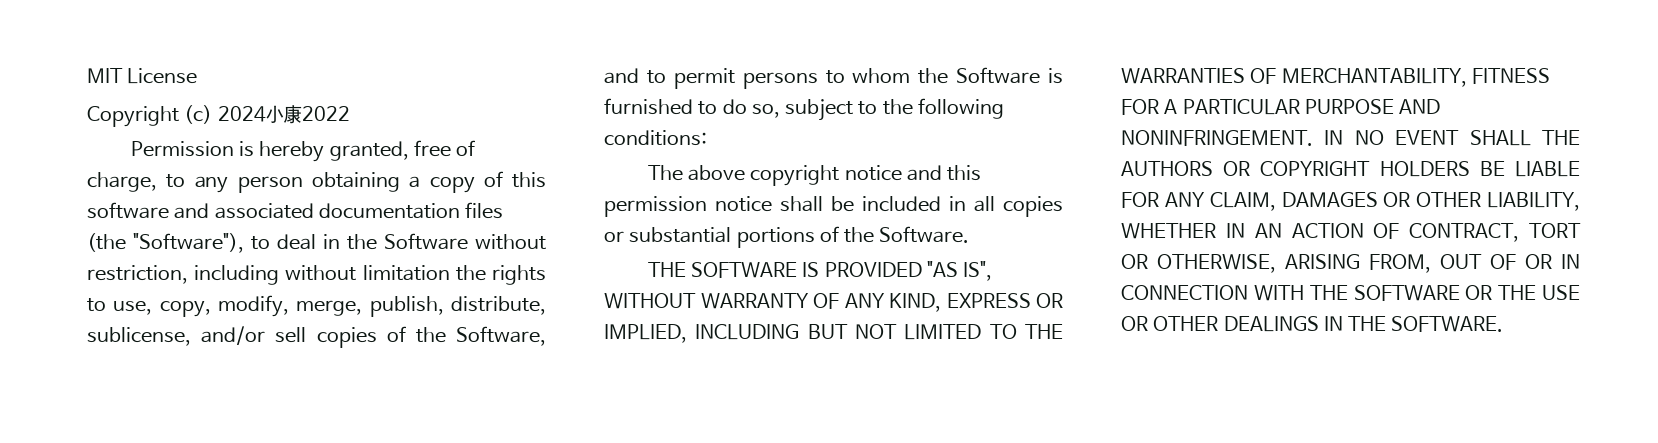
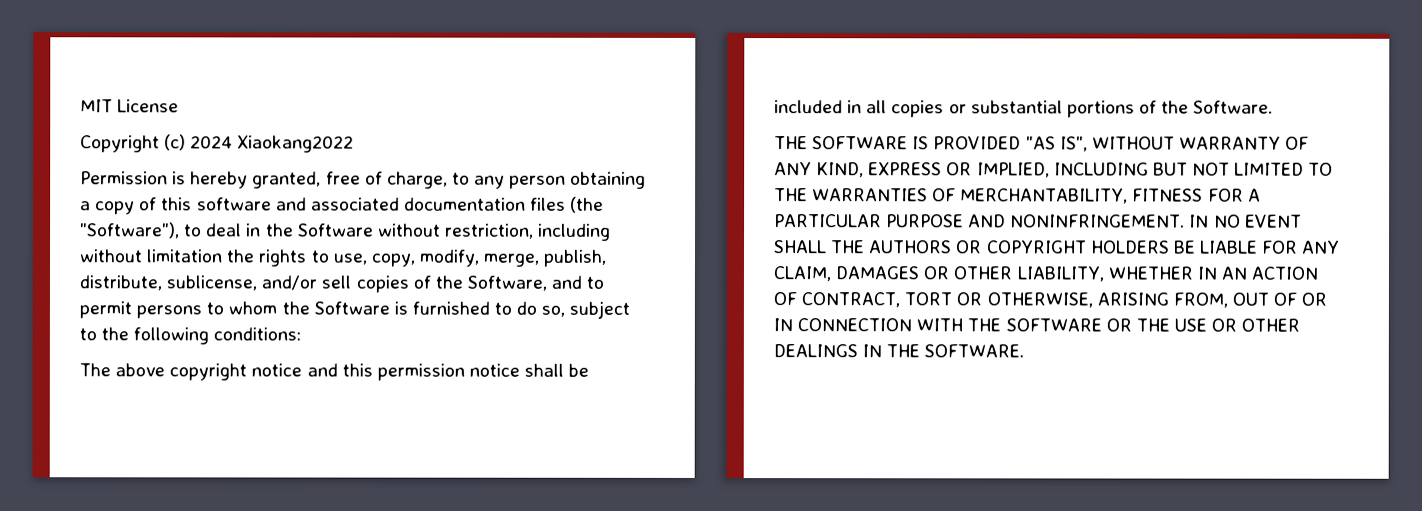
[265,105,350,124] 小康2022 -> [237,135,355,153] Xiaokang2022

